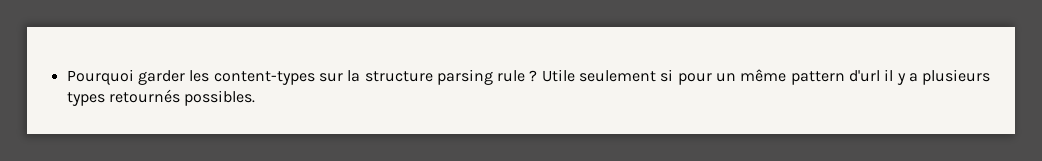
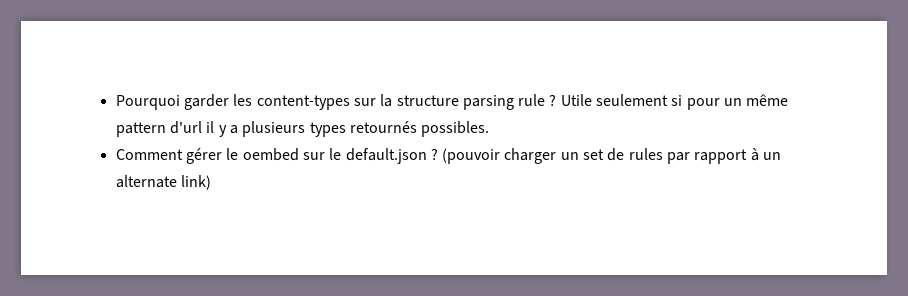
(256, 98) none -> [115,148,782,164] [115,175,211,190] // Comment gérer le oembed sur le default.json ? (pouvoir charger un set de rules par rapport à un alternate link)

